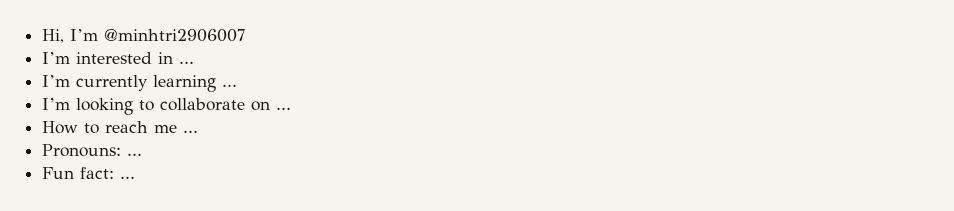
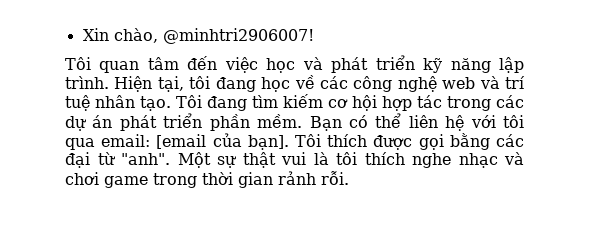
[42,29,246,43] [42,52,195,64] [42,75,238,92] [42,98,292,115] [42,121,199,134] [42,144,143,157] [42,167,136,179] Hi, I’m @minhtri2906007 // I’m interested in ... // I’m currently learning ... // I’m looking to collaborate on ... // How to reach me ... // Pronouns: ... // Fun fact: ... -> [82,28,314,44] [65,55,524,73] [65,75,525,92] [65,94,524,111] [65,113,525,131] [65,133,524,150] [65,152,524,168] [65,171,349,188] Xin chào, @minhtri2906007! // Tôi quan tâm đến việc học và phát triển kỹ năng lập trình. Hiện tại, tôi đang học về các công nghệ web và trí tuệ nhân tạo. Tôi đang tìm kiếm cơ hội hợp tác trong các dự án phát triển phần mềm. Bạn có thể liên hệ với tôi qua email: [email của bạn]. Tôi thích được gọi bằng các đại từ "anh". Một sự thật vui là tôi thích nghe nhạc và chơi game trong thời gian rảnh rỗi.

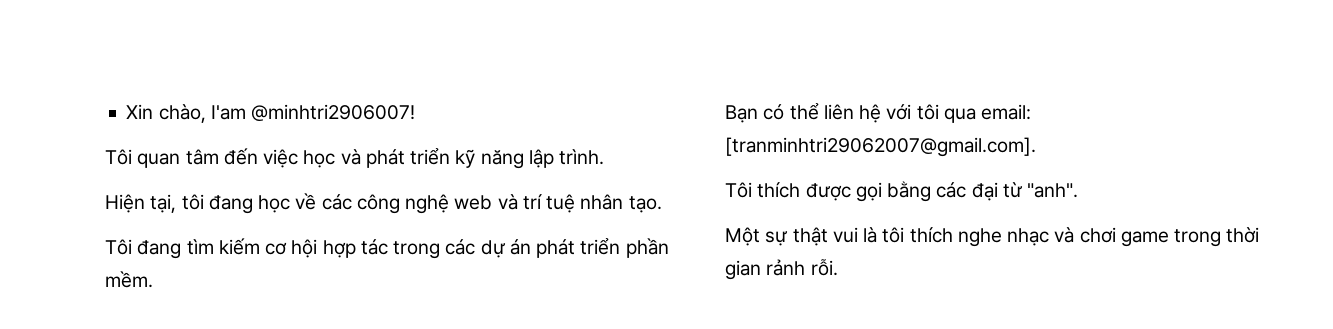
(158, 35) none -> [210,105,246,120] I'am
(109, 82) none -> (605, 157) //
(171, 103) none -> (662, 204) //
(303, 121) none -> (153, 279) //
[156,133,289,150] [email của bạn]. -> [725,137,1036,157] [tranminhtri29062007@gmail.com]. //
(170, 159) none -> (1079, 190) //

